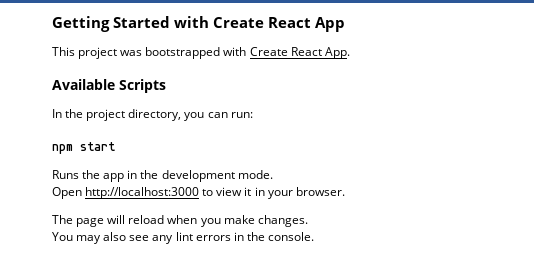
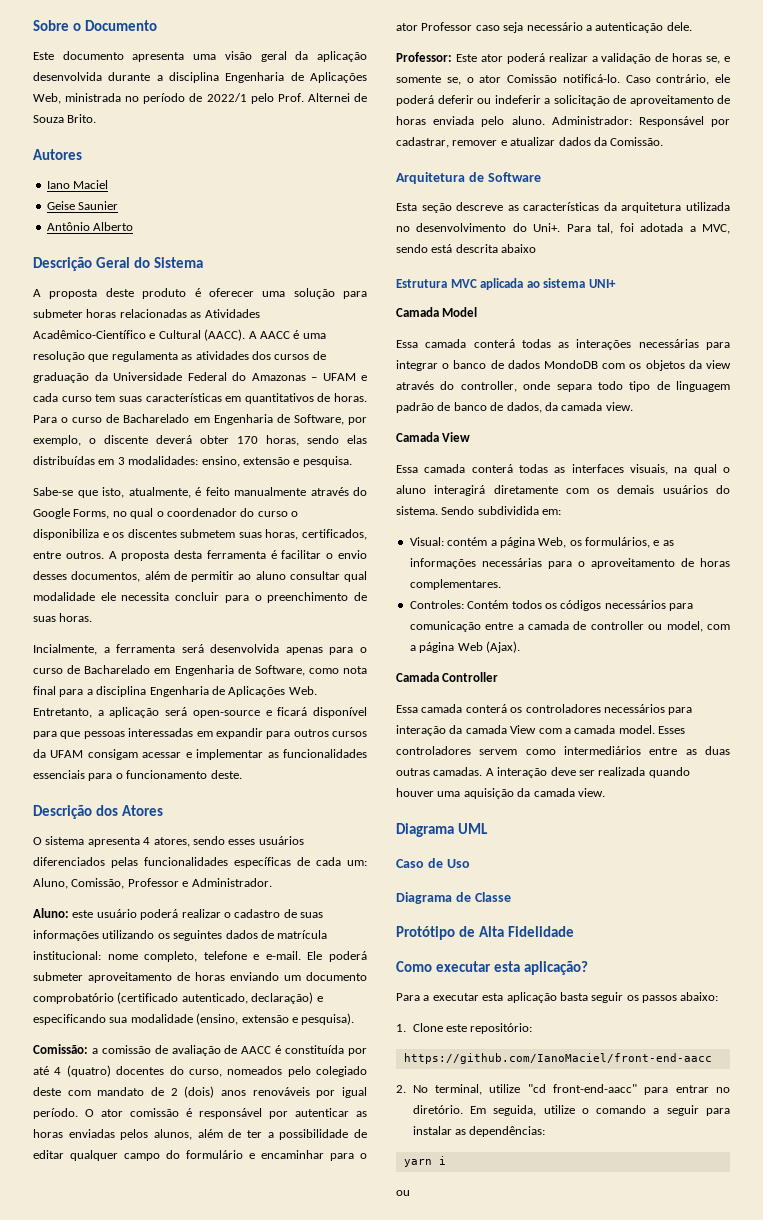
[52,16,345,32] [52,47,350,59] [52,79,166,93] [52,109,253,121] [52,142,115,154] [52,170,273,182] [52,187,345,199] [52,215,308,227] [52,232,314,244] Getting Started with Create React App // This project was bootstrapped with Create React App. // Available Scripts // In the project directory, you can run: // npm start // Runs the app in the development mode. // Open http://localhost:3000 to view it in your browser. // The page will reload when you make changes. // You may also see any lint errors in the console. -> [33,20,157,31] [33,51,368,62] [33,72,367,83] [33,93,367,104] [33,114,97,123] [33,149,82,160] [46,180,109,189] [46,201,119,210] [46,222,134,231] [33,257,203,271] [33,288,367,299] [33,309,260,318] [33,329,326,341] [33,351,326,362] [33,372,367,383] [33,393,367,404] [33,414,367,425] [33,435,367,446] [33,456,352,467] [33,487,367,498] [33,508,298,519] [33,529,367,540] [33,550,367,561] [33,571,367,582] [33,592,368,603] [33,613,93,622] [33,644,367,655] [33,665,367,676] [33,686,317,697] [33,707,368,718] [33,728,367,739] [33,749,367,760] [33,770,242,781] [33,805,163,819] [33,836,304,847] [33,857,367,868] [33,878,272,889] [33,908,323,920] [33,930,328,941] [33,951,367,962] [33,972,367,983] [33,992,323,1004] [33,1013,355,1025] [33,1044,367,1056] [33,1065,367,1077] [33,1086,367,1098] [33,1108,367,1119] [33,1129,367,1140] [33,1150,367,1161] [396,22,692,33] [396,52,730,64] [396,74,730,85] [396,95,730,106] [396,116,730,127] [396,137,664,148] [396,172,541,184] [396,202,730,213] [396,223,731,234] [396,244,537,253] [396,278,616,290] [396,307,478,317] [396,339,730,350] [396,360,731,371] [396,381,730,392] [396,402,633,413] [396,432,471,442] [396,464,730,475] [396,485,730,496] [396,506,562,515] [409,537,674,548] [409,558,730,569] [409,579,501,590] [409,600,693,611] [409,621,730,632] [409,641,520,653] [396,672,499,682] [396,704,693,715] [396,725,685,736] [396,746,730,755] [396,767,690,778] [396,788,605,799] [396,823,488,837] [396,858,470,868] [396,892,511,904] [396,926,574,940] [396,961,588,975] [396,992,719,1003] [396,1023,533,1034] [403,1053,712,1064] [396,1084,730,1095] [412,1105,730,1116] [412,1126,546,1137] [403,1156,446,1167] [396,1190,410,1196] Sobre o Documento // Este documento apresenta uma visão geral da aplicação desenvolvida durante a disciplina Engenharia de Aplicações Web, ministrada no período de 2022/1 pelo Prof. Alternei de Souza Brito. // Autores // Iano Maciel // Geise Saunier // Antônio Alberto // Descrição Geral do Sistema // A proposta deste produto é oferecer uma solução para submeter horas relacionadas as Atividades Acadêmico-Científico e Cultural (AACC). A AACC é uma resolução que regulamenta as atividades dos cursos de graduação da Universidade Federal do Amazonas – UFAM e cada curso tem suas características em quantitativos de horas. Para o curso de Bacharelado em Engenharia de Software, por exemplo, o discente deverá obter 170 horas, sendo elas distribuídas em 3 modalidades: ensino, extensão e pesquisa. // Sabe-se que isto, atualmente, é feito manualmente através do Google Forms, no qual o coordenador do curso o disponibiliza e os discentes submetem suas horas, certificados, entre outros. A proposta desta ferramenta é facilitar o envio desses documentos, além de permitir ao aluno consultar qual modalidade ele necessita concluir para o preenchimento de suas horas. // Incialmente, a ferramenta será desenvolvida apenas para o curso de Bacharelado em Engenharia de Software, como nota final para a disciplina Engenharia de Aplicações Web. Entretanto, a aplicação será open-source e ficará disponível para que pessoas interessadas em expandir para outros cursos da UFAM consigam acessar e implementar as funcionalidades essenciais para o funcionamento deste. // Descrição dos Atores // O sistema apresenta 4 atores, sendo esses usuários diferenciados pelas funcionalidades específicas de cada um: Aluno, Comissão, Professor e Administrador. // Aluno: este usuário poderá realizar o cadastro de suas informações utilizando os seguintes dados de matrícula institucional: nome completo, telefone e e-mail. Ele poderá submeter aproveitamento de horas enviando um documento comprobatório (certificado autenticado, declaração) e especificando sua modalidade (ensino, extensão e pesquisa). // Comissão: a comissão de avaliação de AACC é constituída por até 4 (quatro) docentes do curso, nomeados pelo colegiado deste com mandato de 2 (dois) anos renováveis por igual período. O ator comissão é responsável por autenticar as horas enviadas pelos alunos, além de ter a possibilidade de editar qualquer campo do formulário e encaminhar para o ator Professor caso seja necessário a autenticação dele. // Professor: Este ator poderá realizar a validação de horas se, e somente se, o ator Comissão notificá-lo. Caso contrário, ele poderá deferir ou indeferir a solicitação de aproveitamento de horas enviada pelo aluno. Administrador: Responsável por cadastrar, remover e atualizar dados da Comissão. // Arquitetura de Software // Esta seção descreve as características da arquitetura utilizada no desenvolvimento do Uni+. Para tal, foi adotada a MVC, sendo está descrita abaixo // Estrutura MVC aplicada ao sistema UNI+ // Camada Model // Essa camada conterá todas as interações necessárias para integrar o banco de dados MondoDB com os objetos da view através do controller, onde separa todo tipo de linguagem padrão de banco de dados, da camada view. // Camada View // Essa camada conterá todas as interfaces visuais, na qual o aluno interagirá diretamente com os demais usuários do sistema. Sendo subdividida em: // Visual: contém a página Web, os formulários, e as informações necessárias para o aproveitamento de horas complementares. // Controles: Contém todos os códigos necessários para comunicação entre a camada de controller ou model, com a página Web (Ajax). // Camada Controller // Essa camada conterá os controladores necessários para interação da camada View com a camada model. Esses controladores servem como intermediários entre as duas outras camadas. A interação deve ser realizada quando houver uma aquisição da camada view. // Diagrama UML // Caso de Uso // Diagrama de Classe // Protótipo de Alta Fidelidade // Como executar esta aplicação? // Para a executar esta aplicação basta seguir os passos abaixo: // 1. Clone este repositório: // https://github.com/IanoMaciel/front-end-aacc // 2. No terminal, utilize "cd front-end-aacc" para entrar no diretório. Em seguida, utilize o comando a seguir para instalar as dependências: // yarn i // ou

